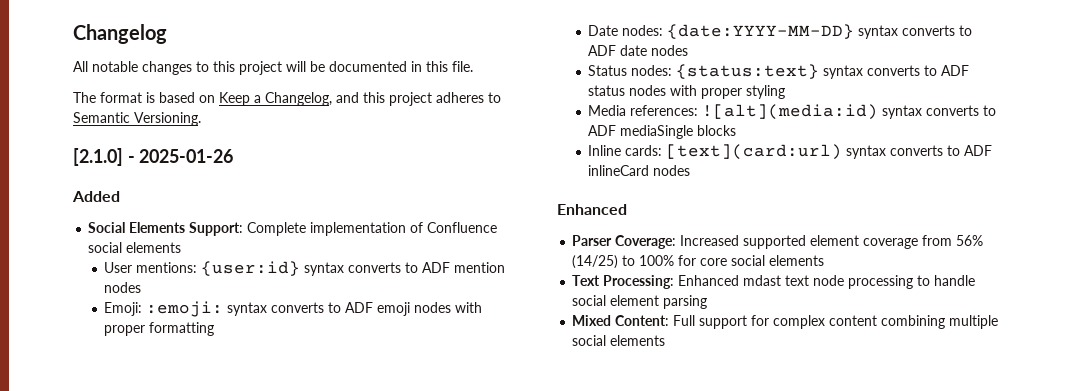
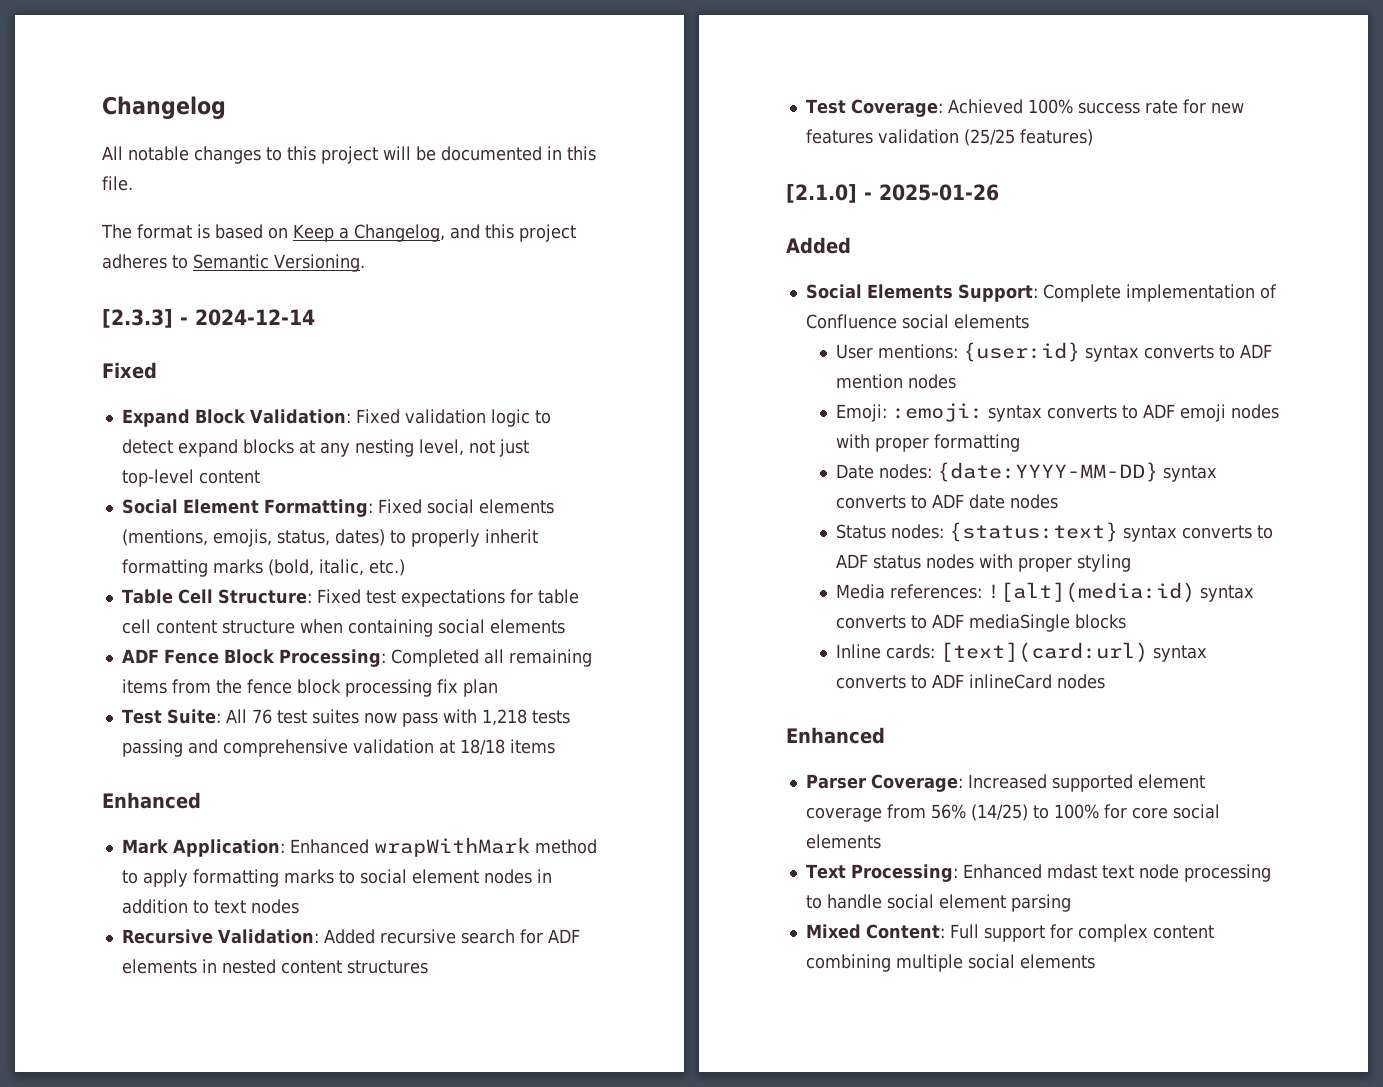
(201, 119) none -> [102,309,315,328] [102,362,157,379] [121,409,551,427] [121,439,529,457] [121,469,260,487] [121,499,554,517] [121,529,538,547] [121,559,405,577] [121,589,579,607] [121,619,565,637] [121,649,592,667] [121,679,498,697] [121,709,570,727] [121,739,555,757] [102,792,201,809] [121,837,597,857] [121,869,552,887] [121,899,299,914] [121,929,580,944] [121,959,428,974] [805,99,1244,117] [805,129,1093,146] // [2.3.3] - 2024-12-14 // Fixed // Expand Block Validation: Fixed validation logic to detect expand blocks at any nesting level, not just top-level content // Social Element Formatting: Fixed social elements (mentions, emojis, status, dates) to properly inherit formatting marks (bold, italic, etc.) // Table Cell Structure: Fixed test expectations for table cell content structure when containing social elements // ADF Fence Block Processing: Completed all remaining items from the fence block processing fix plan // Test Suite: All 76 test suites now pass with 1,218 tests passing and comprehensive validation at 18/18 items // Enhanced // Mark Application: Enhanced wrapWithMark method to apply formatting marks to social element nodes in addition to text nodes // Recursive Validation: Added recursive search for ADF elements in nested content structures // Test Coverage: Achieved 100% success rate for new features validation (25/25 features)

